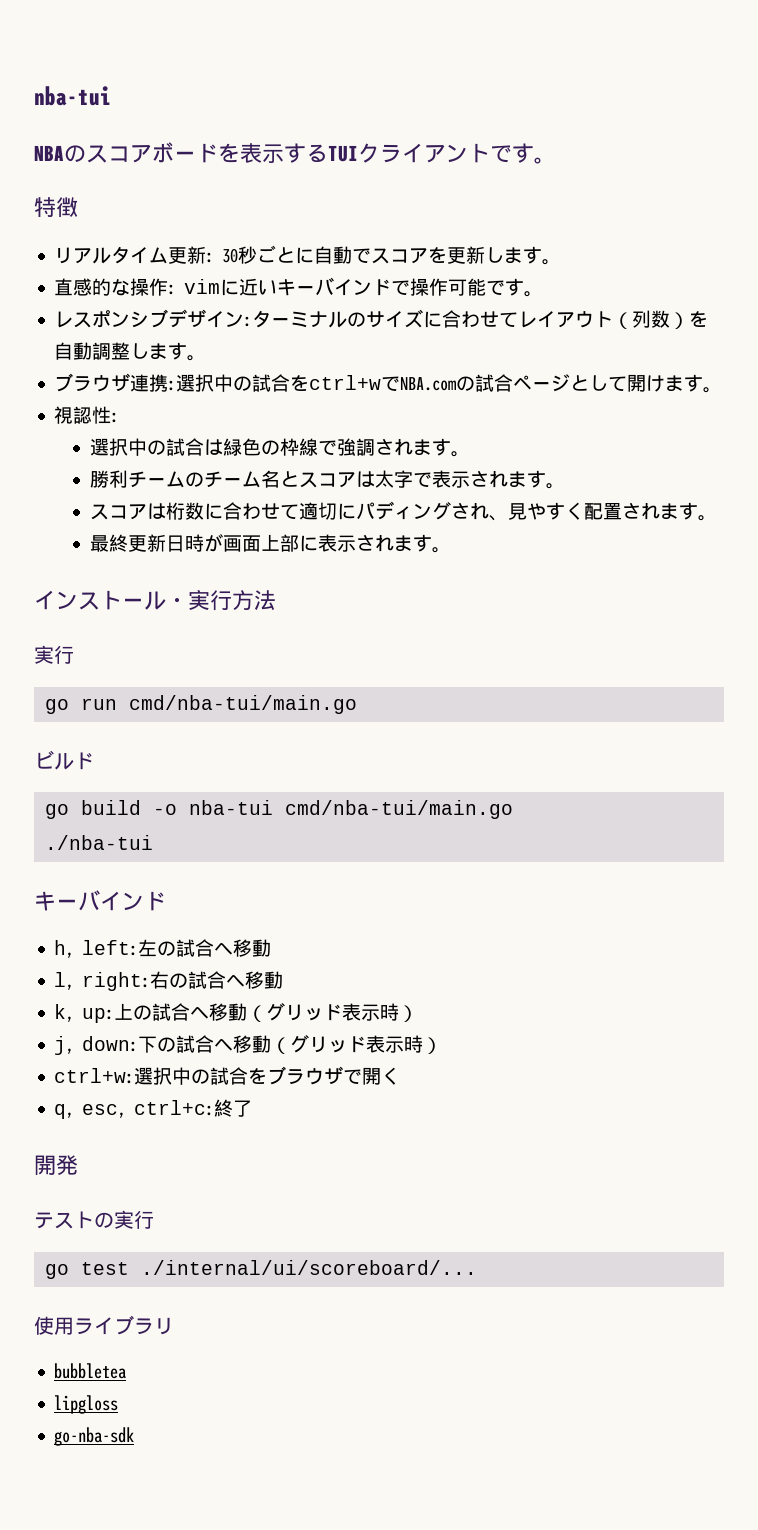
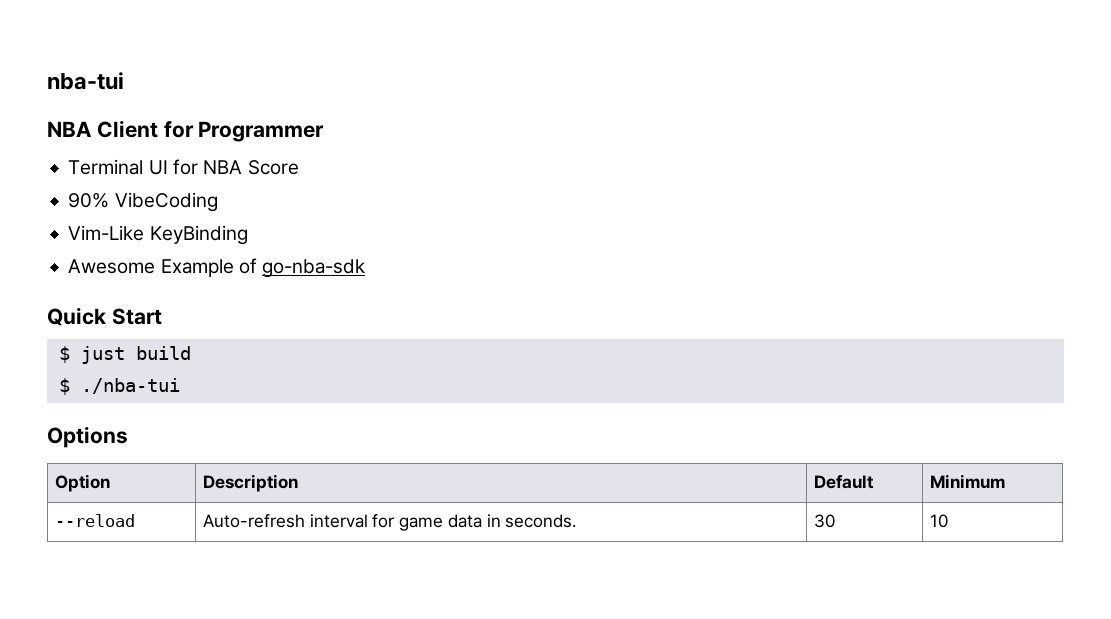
[64,142,556,164] [34,197,78,218] [54,245,562,265] [54,277,544,297] [54,309,709,329] [54,342,207,361] [54,373,723,393] [54,406,120,424] [89,438,470,457] [89,470,565,489] [89,501,717,521] [89,534,451,553] [34,590,276,611] [34,645,74,664] [45,695,358,714] [34,750,94,770] [45,800,514,819] [45,835,154,850] [34,890,166,911] [54,939,272,958] [54,971,284,991] [54,1003,419,1023] [54,1035,443,1055] [54,1066,401,1085] [54,1099,253,1119] [34,1155,78,1176] [34,1210,154,1229] [45,1260,478,1279] [34,1315,174,1335] [54,1363,127,1379] [54,1395,119,1414] [54,1427,135,1446] のスコアボードを表示するTUIクライアントです。 // 特徴 // リアルタイム更新: 30秒ごとに自動でスコアを更新します。 // 直感的な操作: vimに近いキーバインドで操作可能です。 // レスポンシブデザイン:ターミナルのサイズに合わせてレイアウト（列数）を自動調整します。 // ブラウザ連携:選択中の試合をctrl+wでNBA.comの試合ページとして開けます。 // 視認性: // 選択中の試合は緑色の枠線で強調されます。 // 勝利チームのチーム名とスコアは太字で表示されます。 // スコアは桁数に合わせて適切にパディングされ、見やすく配置されます。 // 最終更新日時が画面上部に表示されます。 // インストール・実行方法 // 実行 // go run cmd/nba-tui/main.go // ビルド // go build -o nba-tui cmd/nba-tui/main.go // ./nba-tui // キーバインド // h, left:左の試合へ移動 // l, right:右の試合へ移動 // k, up:上の試合へ移動（グリッド表示時） // j, down:下の試合へ移動（グリッド表示時） // ctrl+w:選択中の試合をブラウザで開く // q, esc, ctrl+c:終了 // 開発 // テストの実行 // go test ./internal/ui/scoreboard/... // 使用ライブラリ // bubbletea // lipgloss // go-nba-sdk -> [96,120,325,142] [68,159,299,175] [68,192,218,212] [68,225,248,245] [68,258,366,278] [47,307,162,326] [58,346,191,364] [58,378,180,395] [47,426,128,448] [54,474,110,492] [202,474,298,492] [813,475,874,489] [929,474,1005,489] [54,514,135,527] [202,514,577,531] [813,514,835,528] [929,514,948,528] Client for Programmer // Terminal UI for NBA Score // 90% VibeCoding // Vim-Like KeyBinding // Awesome Example of go-nba-sdk // Quick Start // $ just build // $ ./nba-tui // Options // Option | Description | Default | Minimum // --reload | Auto-refresh interval for game data in seconds. | 30 | 10

